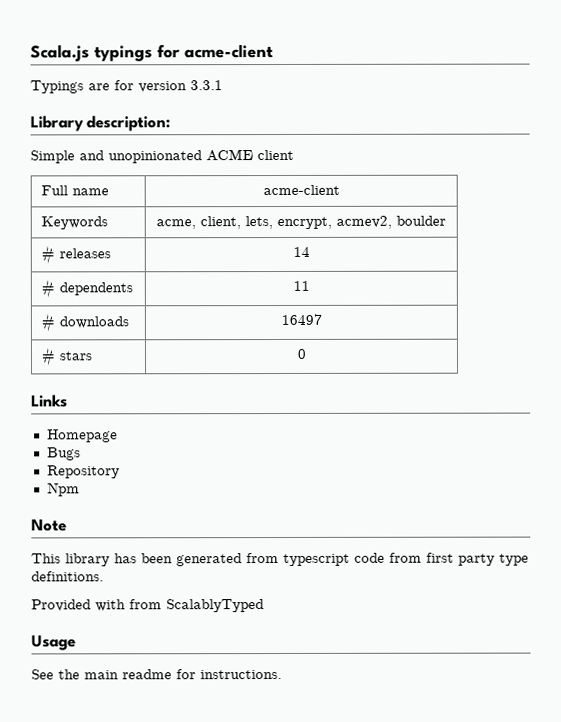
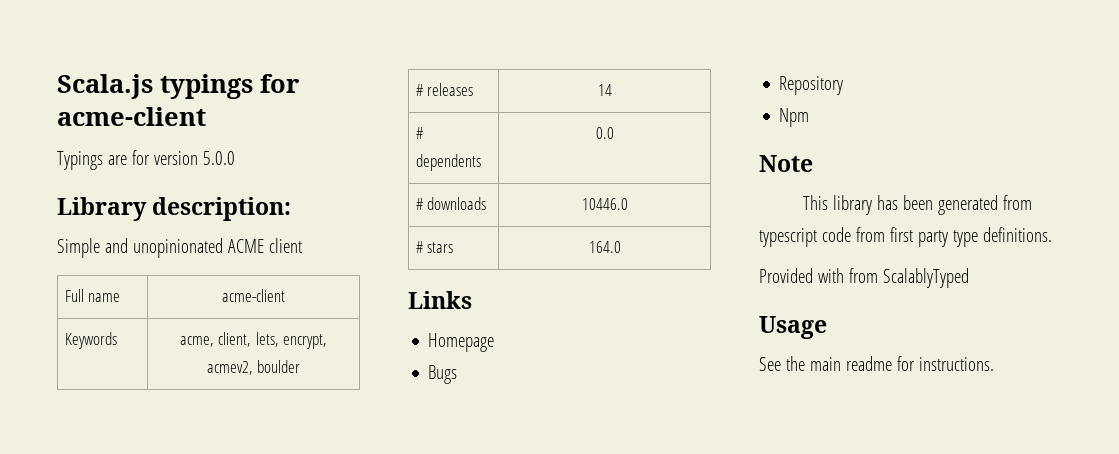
[190,80,223,91] 3.3.1 -> [202,151,235,165] 5.0.0
[292,280,310,291] 11 -> [595,127,614,139] 0.0
[280,313,322,325] 16497 -> [581,198,628,210] 10446.0
[296,348,306,359] 0 -> [588,241,621,253] 164.0

